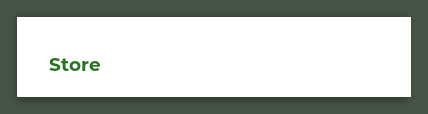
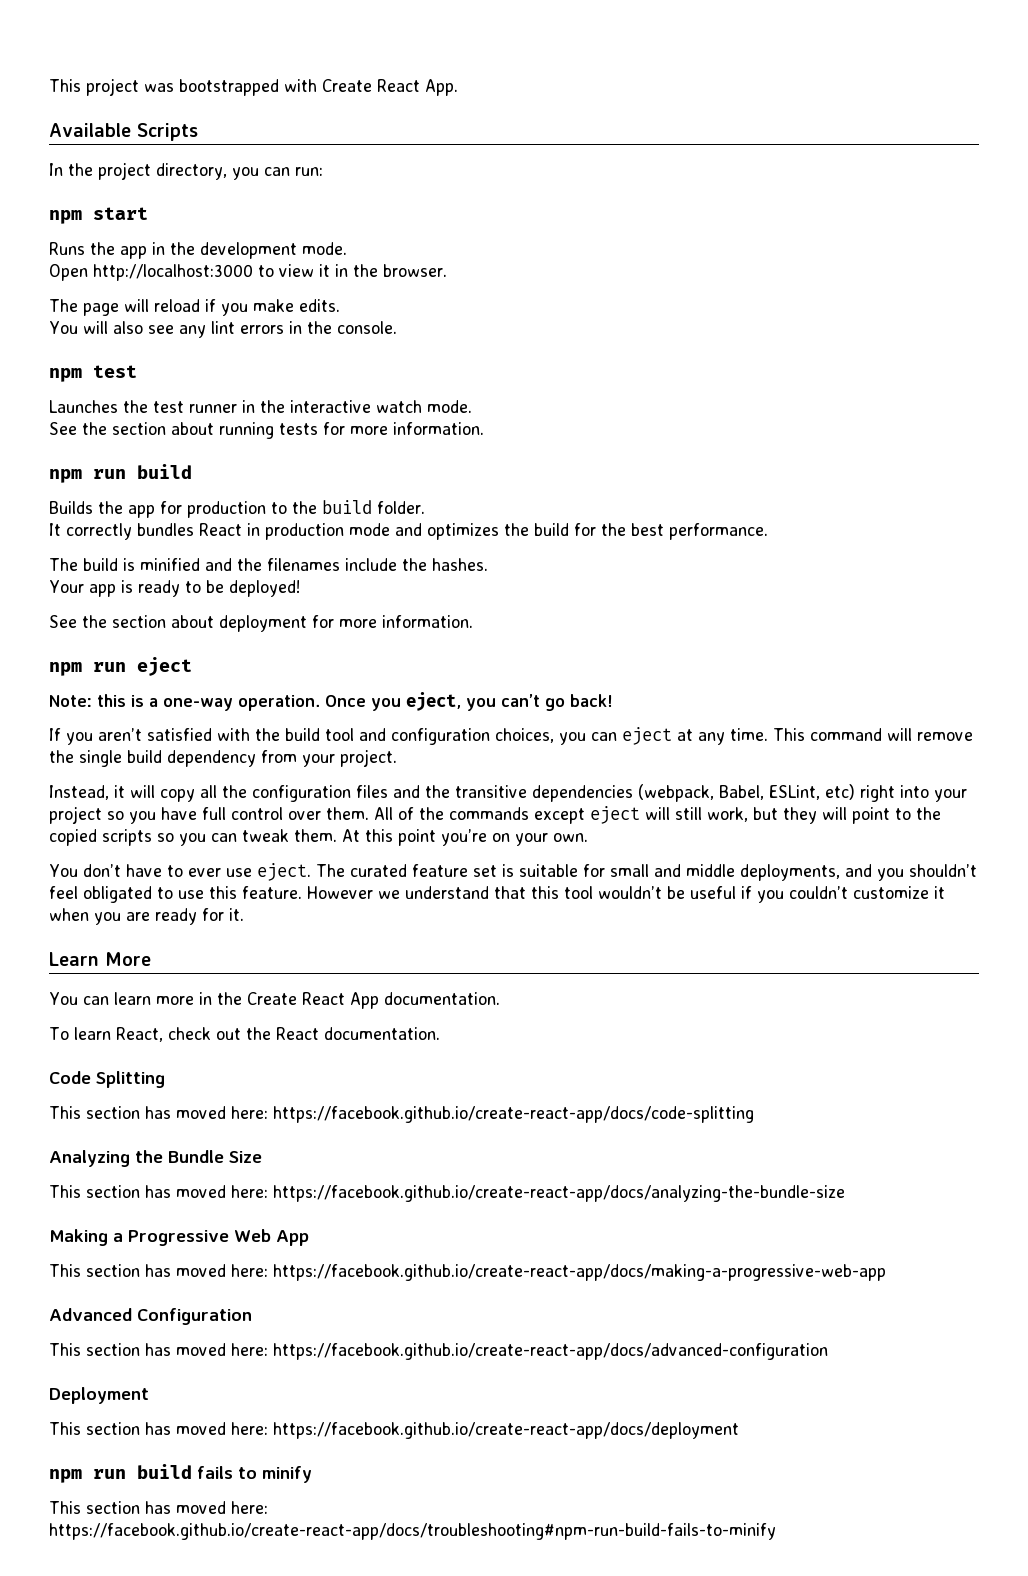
[49,58,101,71] Store -> [49,78,458,96] [49,123,198,141] [49,162,323,180] [49,207,148,224] [49,242,347,259] [49,264,447,281] [49,299,340,316] [49,321,397,338] [49,365,137,382] [49,400,472,413] [49,422,484,439] [49,464,192,483] [49,500,425,518] [49,523,768,540] [49,558,488,571] [49,580,300,597] [49,615,473,632] [49,657,192,676] [49,692,613,711] [49,727,973,745] [49,749,397,767] [49,784,967,802] [49,806,941,824] [49,829,588,846] [49,863,977,881] [49,886,945,903] [49,908,244,925] [49,952,151,966] [49,992,500,1009] [49,1027,440,1042] [49,1071,165,1088] [49,1106,754,1123] [49,1150,262,1167] [49,1185,845,1202] [49,1229,309,1246] [49,1264,886,1281] [49,1308,252,1325] [49,1343,828,1360] [49,1387,149,1404] [49,1422,739,1439] [49,1464,312,1483] [49,1501,268,1514] [49,1523,776,1540] This project was bootstrapped with Create React App. // Available Scripts // In the project directory, you can run: // npm start // Runs the app in the development mode. // Open http://localhost:3000 to view it in the browser. // The page will reload if you make edits. // You will also see any lint errors in the console. // npm test // Launches the test runner in the interactive watch mode. // See the section about running tests for more information. // npm run build // Builds the app for production to the build folder. // It correctly bundles React in production mode and optimizes the build for the best performance. // The build is minified and the filenames include the hashes. // Your app is ready to be deployed! // See the section about deployment for more information. // npm run eject // Note: this is a one-way operation. Once you eject, you can’t go back! // If you aren’t satisfied with the build tool and configuration choices, you can eject at any time. This command will remove the single build dependency from your project. // Instead, it will copy all the configuration files and the transitive dependencies (webpack, Babel, ESLint, etc) right into your project so you have full control over them. All of the commands except eject will still work, but they will point to the copied scripts so you can tweak them. At this point you’re on your own. // You don’t have to ever use eject. The curated feature set is suitable for small and middle deployments, and you shouldn’t feel obligated to use this feature. However we understand that this tool wouldn’t be useful if you couldn’t customize it when you are ready for it. // Learn More // You can learn more in the Create React App documentation. // To learn React, check out the React documentation. // Code Splitting // This section has moved here: https://facebook.github.io/create-react-app/docs/code-splitting // Analyzing the Bundle Size // This section has moved here: https://facebook.github.io/create-react-app/docs/analyzing-the-bundle-size // Making a Progressive Web App // This section has moved here: https://facebook.github.io/create-react-app/docs/making-a-progressive-web-app // Advanced Configuration // This section has moved here: https://facebook.github.io/create-react-app/docs/advanced-configuration // Deployment // This section has moved here: https://facebook.github.io/create-react-app/docs/deployment // npm run build fails to minify // This section has moved here: https://facebook.github.io/create-react-app/docs/troubleshooting#npm-run-build-fails-to-minify

